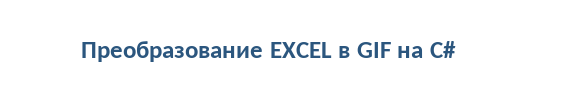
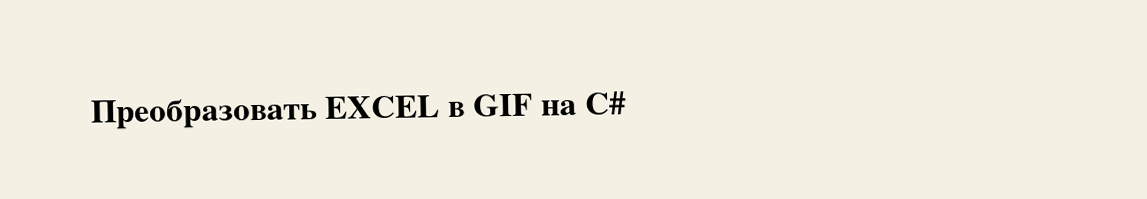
[81,41,263,62] Преобразование -> [90,97,317,130] Преобразовать

